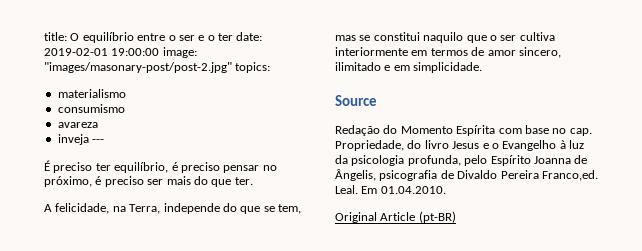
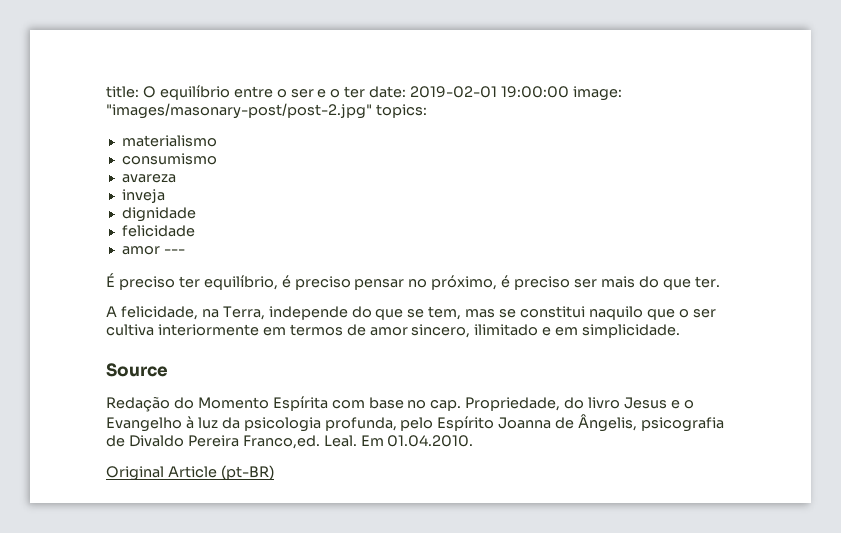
(89, 139) none -> [121,207,196,222] [121,225,195,237] [121,246,160,255] // dignidade // felicidade // amor

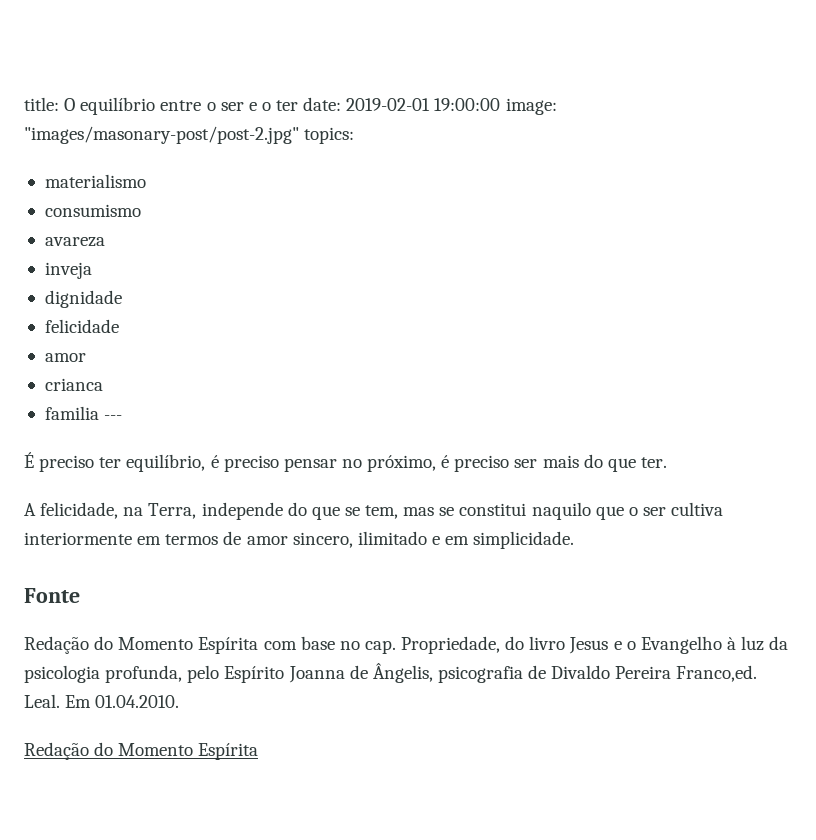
(160, 250) none -> [44,378,103,391] [44,406,99,420] // crianca // familia
[106,363,168,377] Source -> [24,588,80,603] Fonte
[106,465,274,481] Original Article (pt-BR) -> [24,742,259,760] Redação do Momento Espírita

